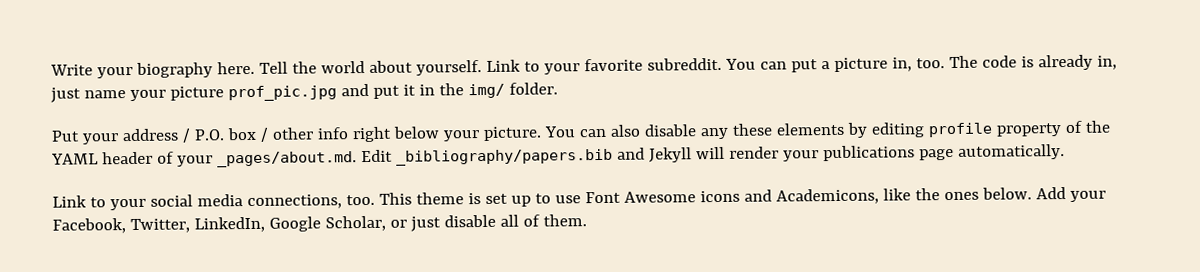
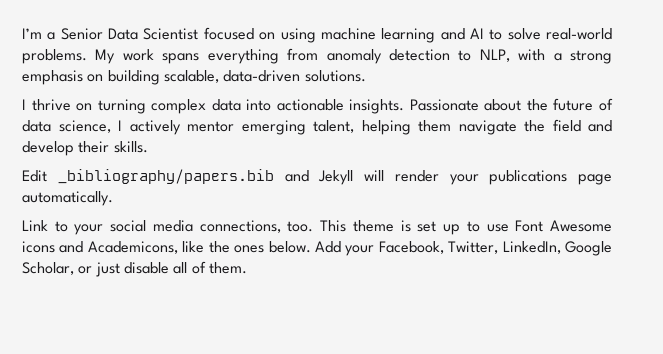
[50,54,1117,79] [50,82,558,103] [51,120,1110,145] [51,151,357,168] Write your biography here. Tell the world about yourself. Link to your favorite subreddit. You can put a picture in, too. The code is already in, just name your picture prof_pic.jpg and put it in the img/ folder. // Put your address / P.O. box / other info right below your picture. You can also disable any these elements by editing profile property of the YAML header of your _pages/about.md. -> [22,27,612,43] [22,48,612,64] [22,70,366,85] [22,98,614,114] [22,119,612,135] [22,141,148,156] I’m a Senior Data Scientist focused on using machine learning and AI to solve real-world problems. My work spans everything from anomaly detection to NLP, with a strong emphasis on building scalable, data-driven solutions. // I thrive on turning complex data into actionable insights. Passionate about the future of data science, I actively mentor emerging talent, helping them navigate the field and develop their skills. //

